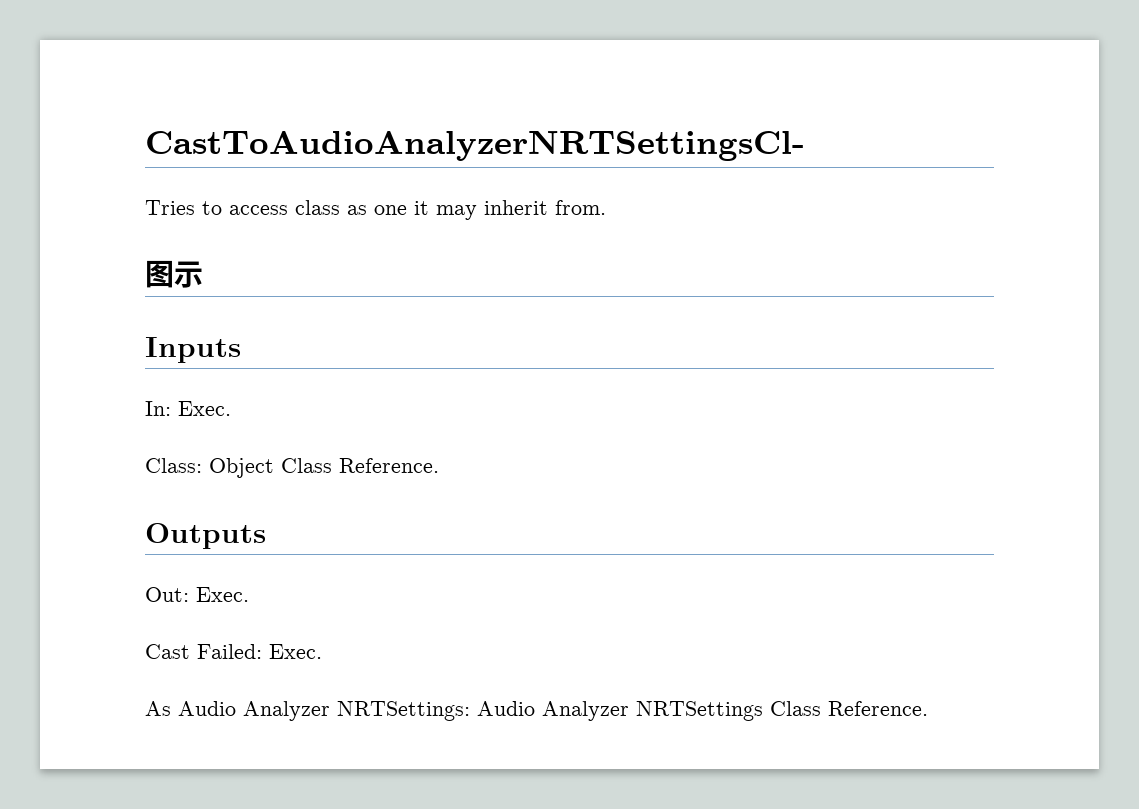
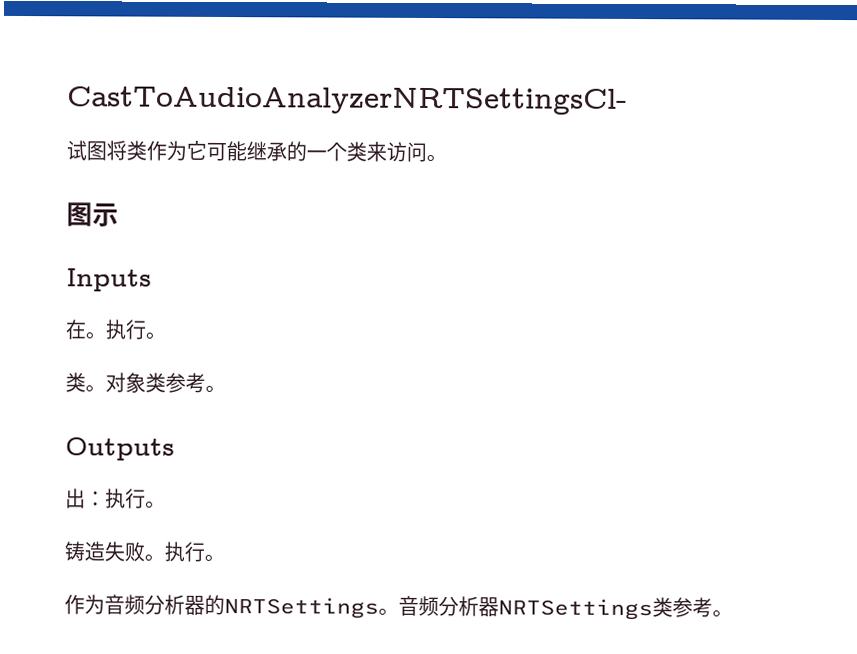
[145,200,606,220] [145,260,203,288] [145,337,241,363] [145,401,231,416] [145,458,439,478] [145,523,266,549] [145,587,249,602] [145,644,322,659] [145,701,928,721] Tries to access class as one it may inherit from. // 图示 // Inputs // In: Exec. // Class: Object Class Reference. // Outputs // Out: Exec. // Cast Failed: Exec. // As Audio Analyzer NRTSettings: Audio Analyzer NRTSettings Class Reference. -> [66,140,447,163] [66,202,119,227] [66,268,152,292] [65,319,166,340] [65,372,226,394] [65,437,175,461] [65,488,166,509] [64,541,225,563] [64,594,733,621] 试图将类作为它可能继承的一个类来访问。 // 图示 // Inputs // 在。执行。 // 类。对象类参考。 // Outputs // 出：执行。 // 铸造失败。执行。 // 作为音频分析器的NRTSettings。音频分析器NRTSettings类参考。

